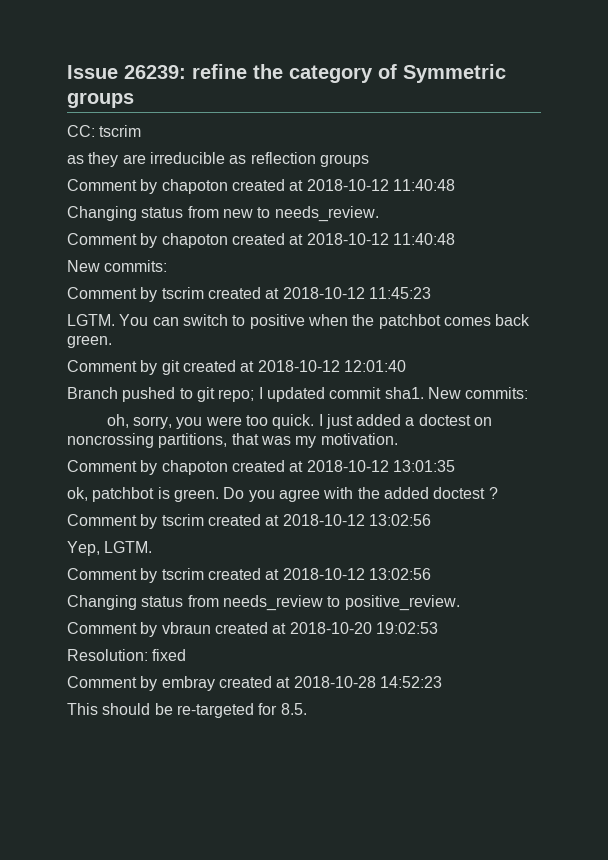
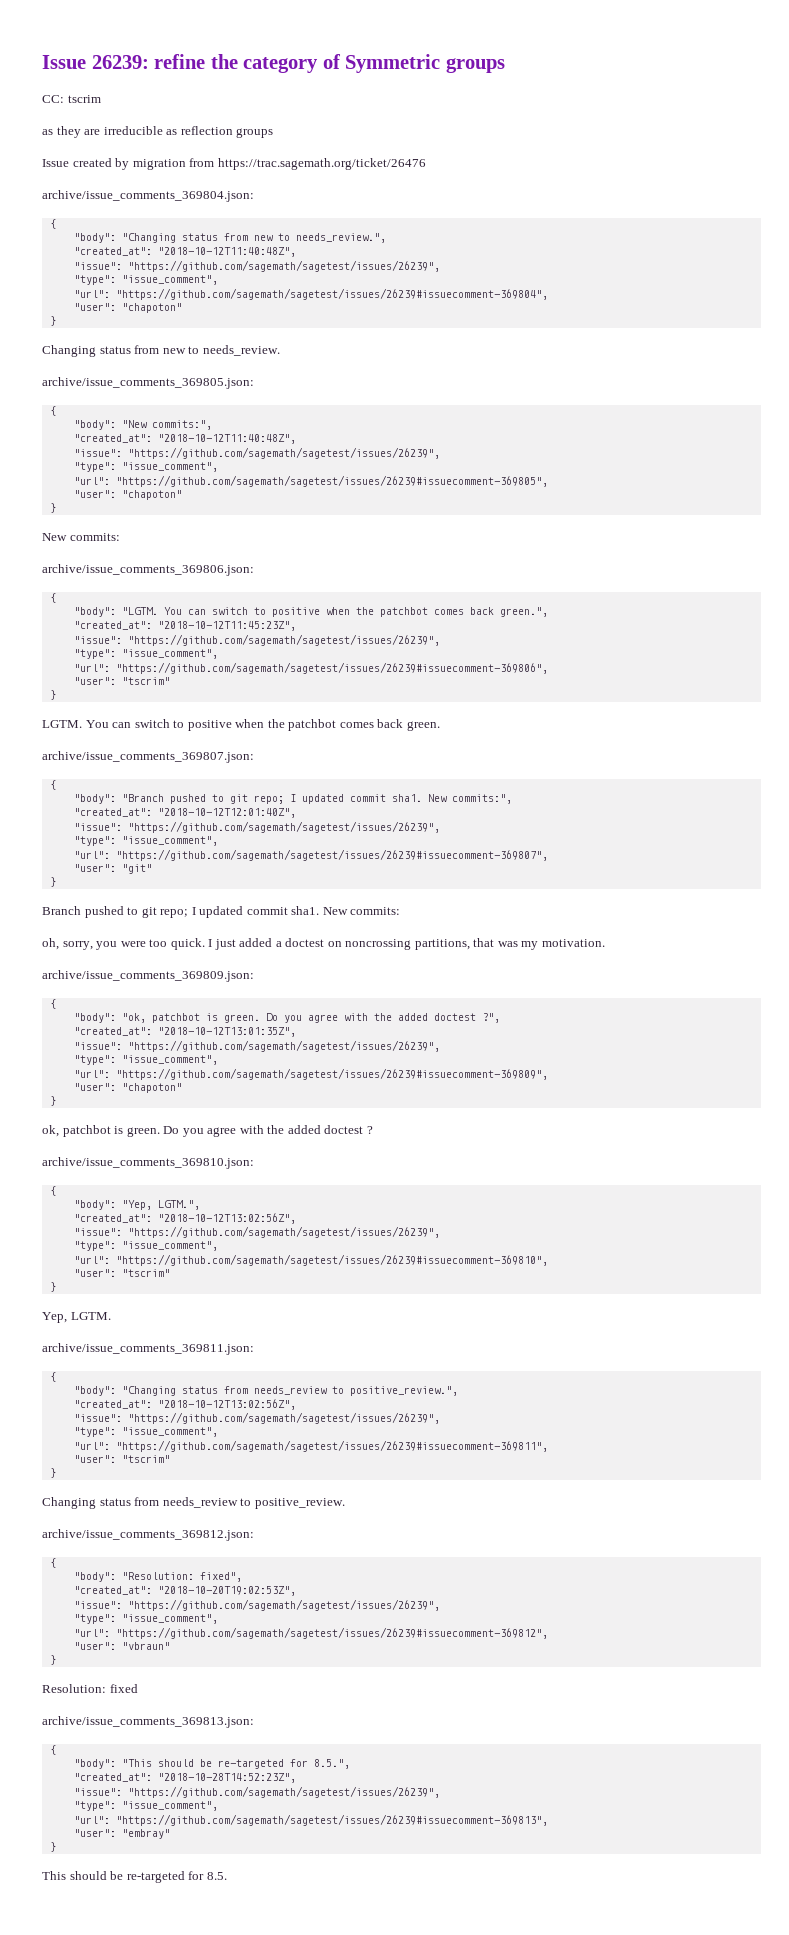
[67,179,455,194] Comment by chapoton created at 2018-10-12 11:40:48 -> [42,158,426,170] [42,190,254,202] [49,219,56,229] [73,233,386,243] [73,247,296,257] [73,260,440,272] [73,275,218,285] [73,288,548,300] [73,303,182,313] [49,316,56,326] Issue created by migration from https://trac.sagemath.org/ticket/26476 // archive/issue_comments_369804.json: // { // "body": "Changing status from new to needs_review.", // "created_at": "2018-10-12T11:40:48Z", // "issue": "https://github.com/sagemath/sagetest/issues/26239", // "type": "issue_comment", // "url": "https://github.com/sagemath/sagetest/issues/26239#issuecomment-369804", // "user": "chapoton" // }
[67,233,455,248] [67,260,168,272] [67,287,431,302] Comment by chapoton created at 2018-10-12 11:40:48 // New commits: // Comment by tscrim created at 2018-10-12 11:45:23 -> [42,377,254,389] [49,406,56,416] [73,420,212,430] [73,434,296,444] [73,447,440,459] [73,462,218,472] [73,475,548,487] [73,490,182,500] [49,503,56,513] [42,533,120,541] [42,564,254,576] [49,593,56,603] [73,607,548,617] [73,621,296,631] [73,634,440,646] [73,649,218,659] [73,662,548,674] [73,677,170,685] [49,690,56,700] archive/issue_comments_369805.json: // { // "body": "New commits:", // "created_at": "2018-10-12T11:40:48Z", // "issue": "https://github.com/sagemath/sagetest/issues/26239", // "type": "issue_comment", // "url": "https://github.com/sagemath/sagetest/issues/26239#issuecomment-369805", // "user": "chapoton" // } // New commits: // archive/issue_comments_369806.json: // { // "body": "LGTM. You can switch to positive when the patchbot comes back green.", // "created_at": "2018-10-12T11:45:23Z", // "issue": "https://github.com/sagemath/sagetest/issues/26239", // "type": "issue_comment", // "url": "https://github.com/sagemath/sagetest/issues/26239#issuecomment-369806", // "user": "tscrim" // }
[67,360,406,375] Comment by git created at 2018-10-12 12:01:40 -> [42,751,254,763] [49,780,56,790] [73,794,512,804] [73,808,296,818] [73,821,440,833] [73,836,218,846] [73,849,548,861] [73,864,152,874] [49,877,56,887] archive/issue_comments_369807.json: // { // "body": "Branch pushed to git repo; I updated commit sha1. New commits:", // "created_at": "2018-10-12T12:01:40Z", // "issue": "https://github.com/sagemath/sagetest/issues/26239", // "type": "issue_comment", // "url": "https://github.com/sagemath/sagetest/issues/26239#issuecomment-369807", // "user": "git" // }
[67,460,455,475] Comment by chapoton created at 2018-10-12 13:01:35 -> [42,970,254,982] [49,999,56,1009] [73,1013,500,1023] [73,1027,296,1037] [73,1040,440,1052] [73,1055,218,1065] [73,1068,548,1080] [73,1083,182,1093] [49,1096,56,1106] archive/issue_comments_369809.json: // { // "body": "ok, patchbot is green. Do you agree with the added doctest ?", // "created_at": "2018-10-12T13:01:35Z", // "issue": "https://github.com/sagemath/sagetest/issues/26239", // "type": "issue_comment", // "url": "https://github.com/sagemath/sagetest/issues/26239#issuecomment-369809", // "user": "chapoton" // }
[67,514,431,529] [67,541,153,556] [67,568,431,583] Comment by tscrim created at 2018-10-12 13:02:56 // Yep, LGTM. // Comment by tscrim created at 2018-10-12 13:02:56 -> [42,1157,254,1169] [49,1186,56,1196] [73,1200,200,1210] [73,1213,296,1224] [73,1226,440,1238] [73,1241,218,1251] [73,1254,548,1266] [73,1269,170,1277] [49,1282,56,1292] [42,1312,111,1323] [42,1343,254,1355] [49,1372,56,1382] [73,1386,458,1396] [73,1399,296,1410] [73,1412,440,1424] [73,1427,218,1437] [73,1440,548,1452] [73,1455,170,1463] [49,1468,56,1478] archive/issue_comments_369810.json: // { // "body": "Yep, LGTM.", // "created_at": "2018-10-12T13:02:56Z", // "issue": "https://github.com/sagemath/sagetest/issues/26239", // "type": "issue_comment", // "url": "https://github.com/sagemath/sagetest/issues/26239#issuecomment-369810", // "user": "tscrim" // } // Yep, LGTM. // archive/issue_comments_369811.json: // { // "body": "Changing status from needs_review to positive_review.", // "created_at": "2018-10-12T13:02:56Z", // "issue": "https://github.com/sagemath/sagetest/issues/26239", // "type": "issue_comment", // "url": "https://github.com/sagemath/sagetest/issues/26239#issuecomment-369811", // "user": "tscrim" // }
[67,622,438,637] [67,649,187,661] [67,676,442,691] Comment by vbraun created at 2018-10-20 19:02:53 // Resolution: fixed // Comment by embray created at 2018-10-28 14:52:23 -> [42,1529,254,1541] [49,1558,56,1568] [73,1572,242,1582] [73,1586,296,1596] [73,1599,440,1611] [73,1614,218,1624] [73,1627,548,1639] [73,1642,170,1650] [49,1655,56,1665] [42,1684,138,1693] [42,1716,254,1728] [49,1745,56,1755] [73,1759,350,1769] [73,1773,296,1783] [73,1786,440,1798] [73,1801,218,1811] [73,1814,548,1826] [73,1829,170,1839] [49,1842,56,1852] archive/issue_comments_369812.json: // { // "body": "Resolution: fixed", // "created_at": "2018-10-20T19:02:53Z", // "issue": "https://github.com/sagemath/sagetest/issues/26239", // "type": "issue_comment", // "url": "https://github.com/sagemath/sagetest/issues/26239#issuecomment-369812", // "user": "vbraun" // } // Resolution: fixed // archive/issue_comments_369813.json: // { // "body": "This should be re-targeted for 8.5.", // "created_at": "2018-10-28T14:52:23Z", // "issue": "https://github.com/sagemath/sagetest/issues/26239", // "type": "issue_comment", // "url": "https://github.com/sagemath/sagetest/issues/26239#issuecomment-369813", // "user": "embray" // }

